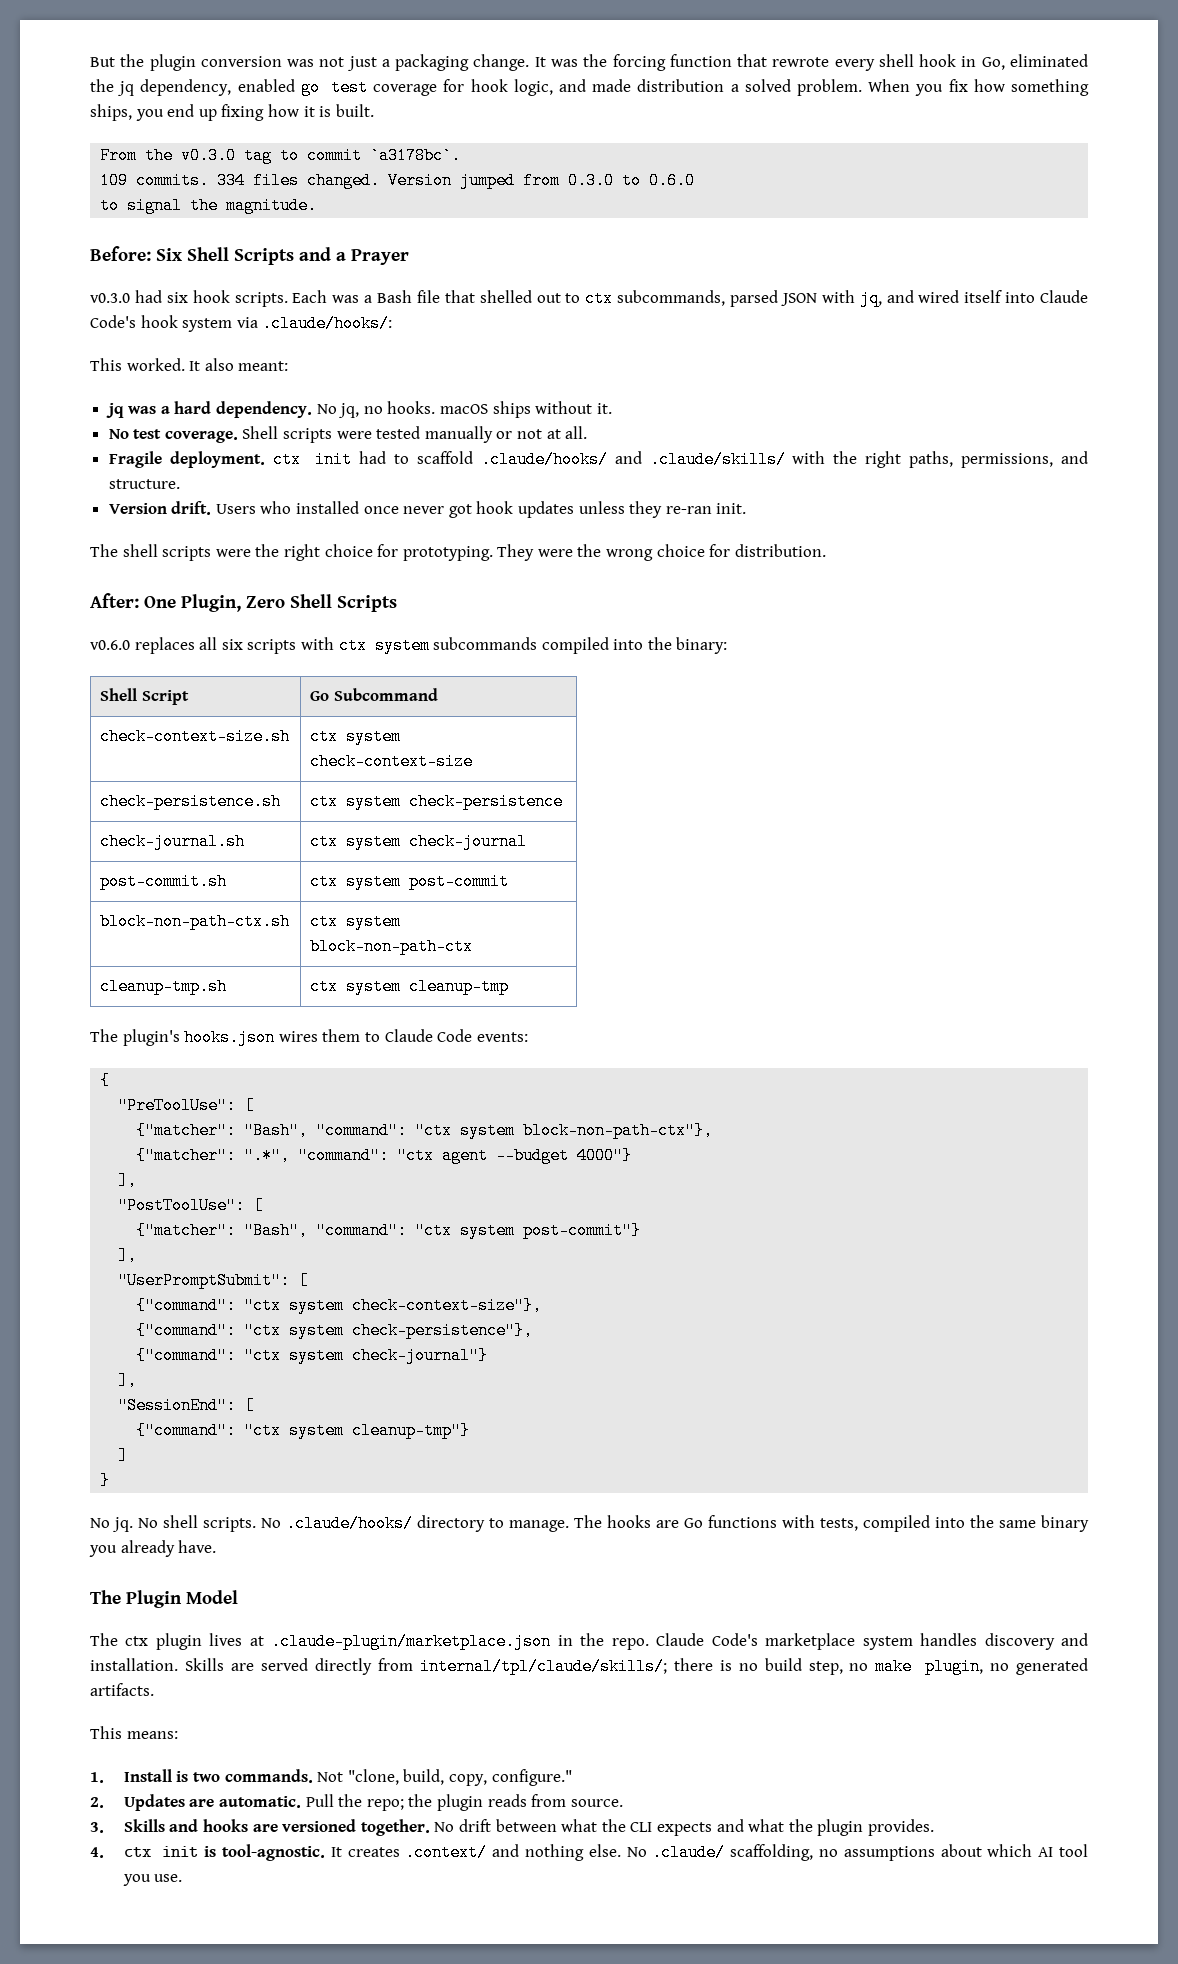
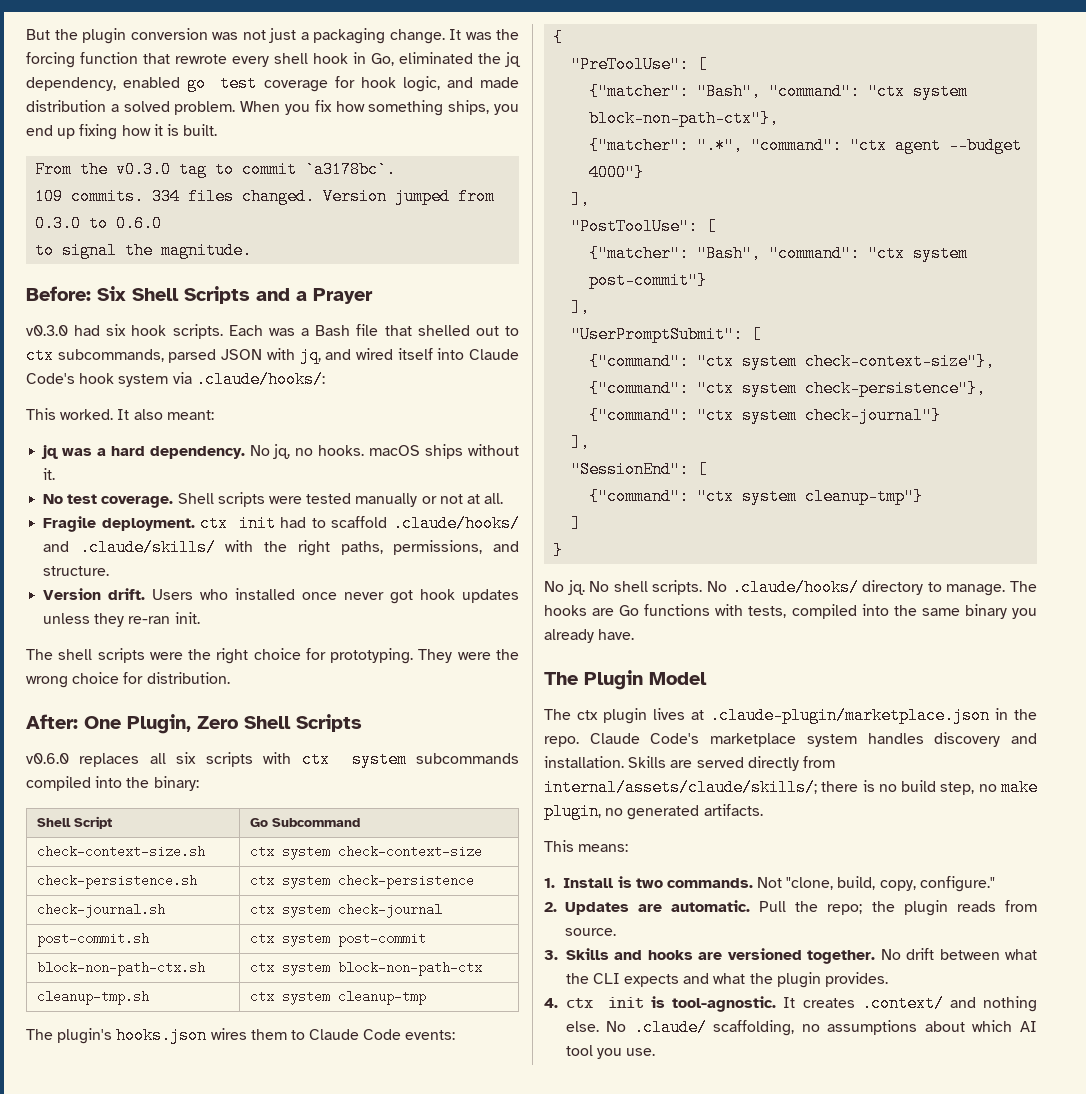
[419,1658,667,1675] internal/tpl/claude/skills/; -> [544,779,817,796] internal/assets/claude/skills/;

